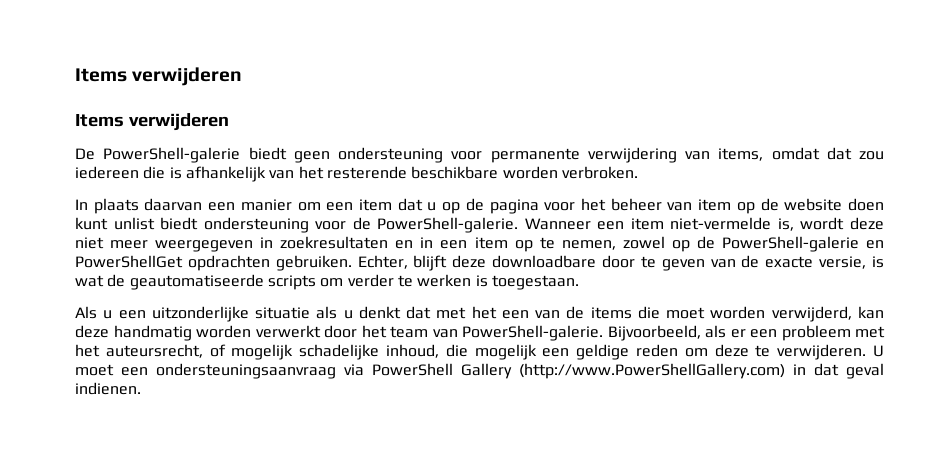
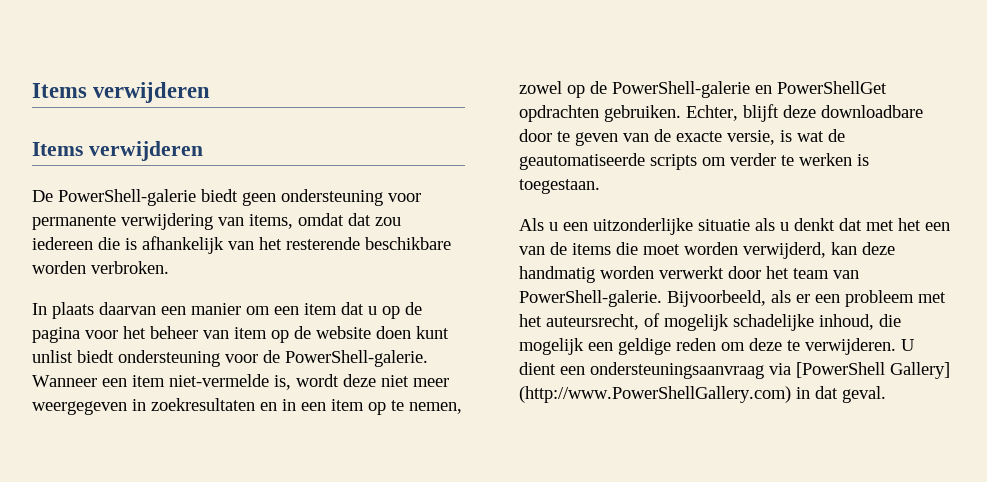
[75,364,114,376] moet -> [519,362,556,375] dient
[372,363,512,379] PowerShell Gallery -> [796,362,950,379] [PowerShell Gallery]
[846,363,884,379] [75,382,141,395] geval indienen. -> [842,386,886,403] geval.

